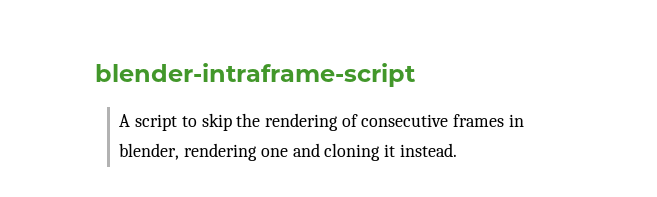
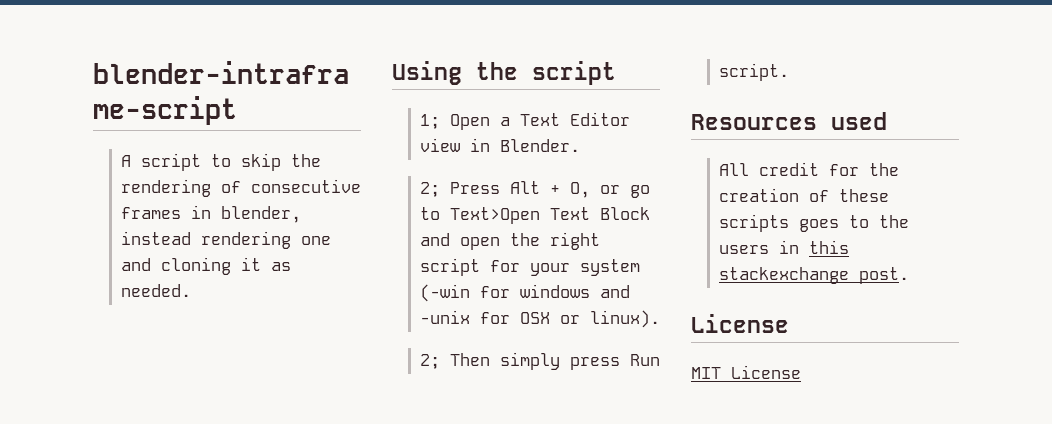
(180, 151) none -> [120,231,191,245] instead
[399,143,457,157] instead. -> [270,262,291,271] [120,284,191,297] [392,61,616,85] [419,112,630,130] [419,138,580,152] [419,181,650,198] [419,207,650,224] [419,232,600,250] [419,258,640,276] [419,284,630,302] [419,310,660,328] [419,352,660,370] [718,63,789,81] [691,112,887,130] [718,162,899,176] [718,188,889,202] [718,214,909,232] [718,240,849,254] [718,267,909,284] [691,314,789,333] [691,365,801,379] as needed. // Using the script // 1; Open a Text Editor view in Blender. // 2; Press Alt + O, or go to Text>Open Text Block and open the right script for your system (-win for windows and -unix for OSX or linux). // 2; Then simply press Run script. // Resources used // All credit for the creation of these scripts goes to the users in this stackexchange post. // License // MIT License

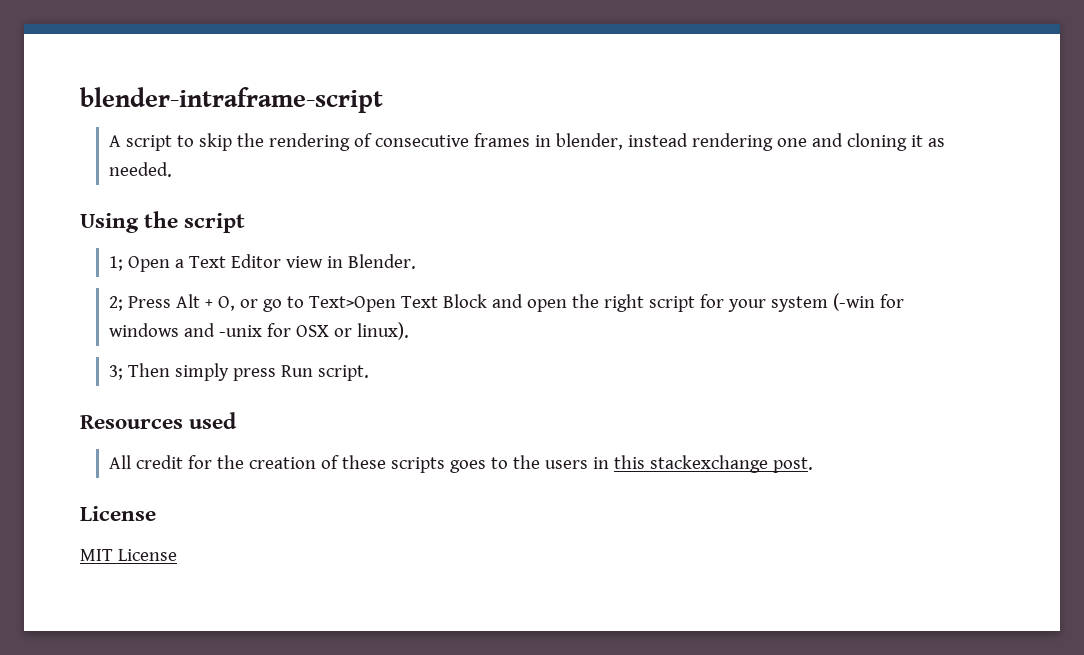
[419,354,440,369] 2; -> [108,365,123,380] 3;

